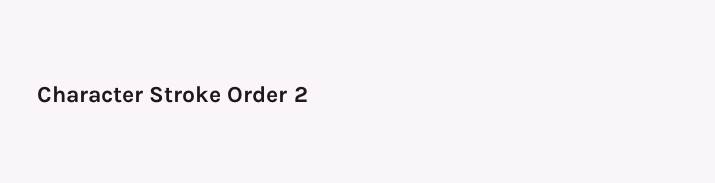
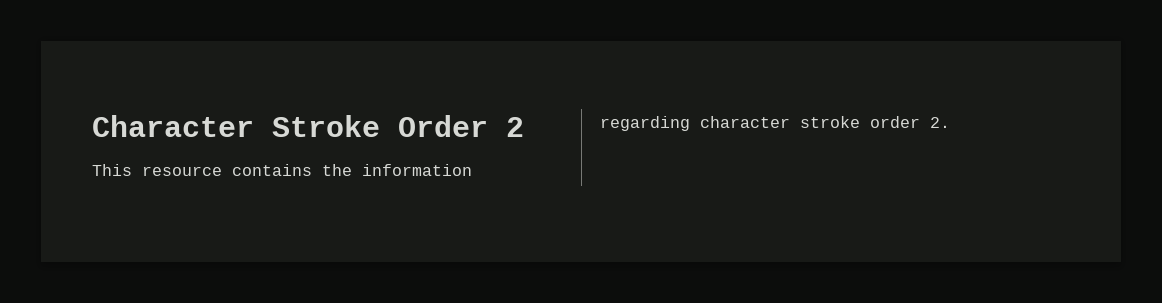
(308, 94) none -> [92,164,472,176] [600,116,950,131] // This resource contains the information regarding character stroke order 2.

